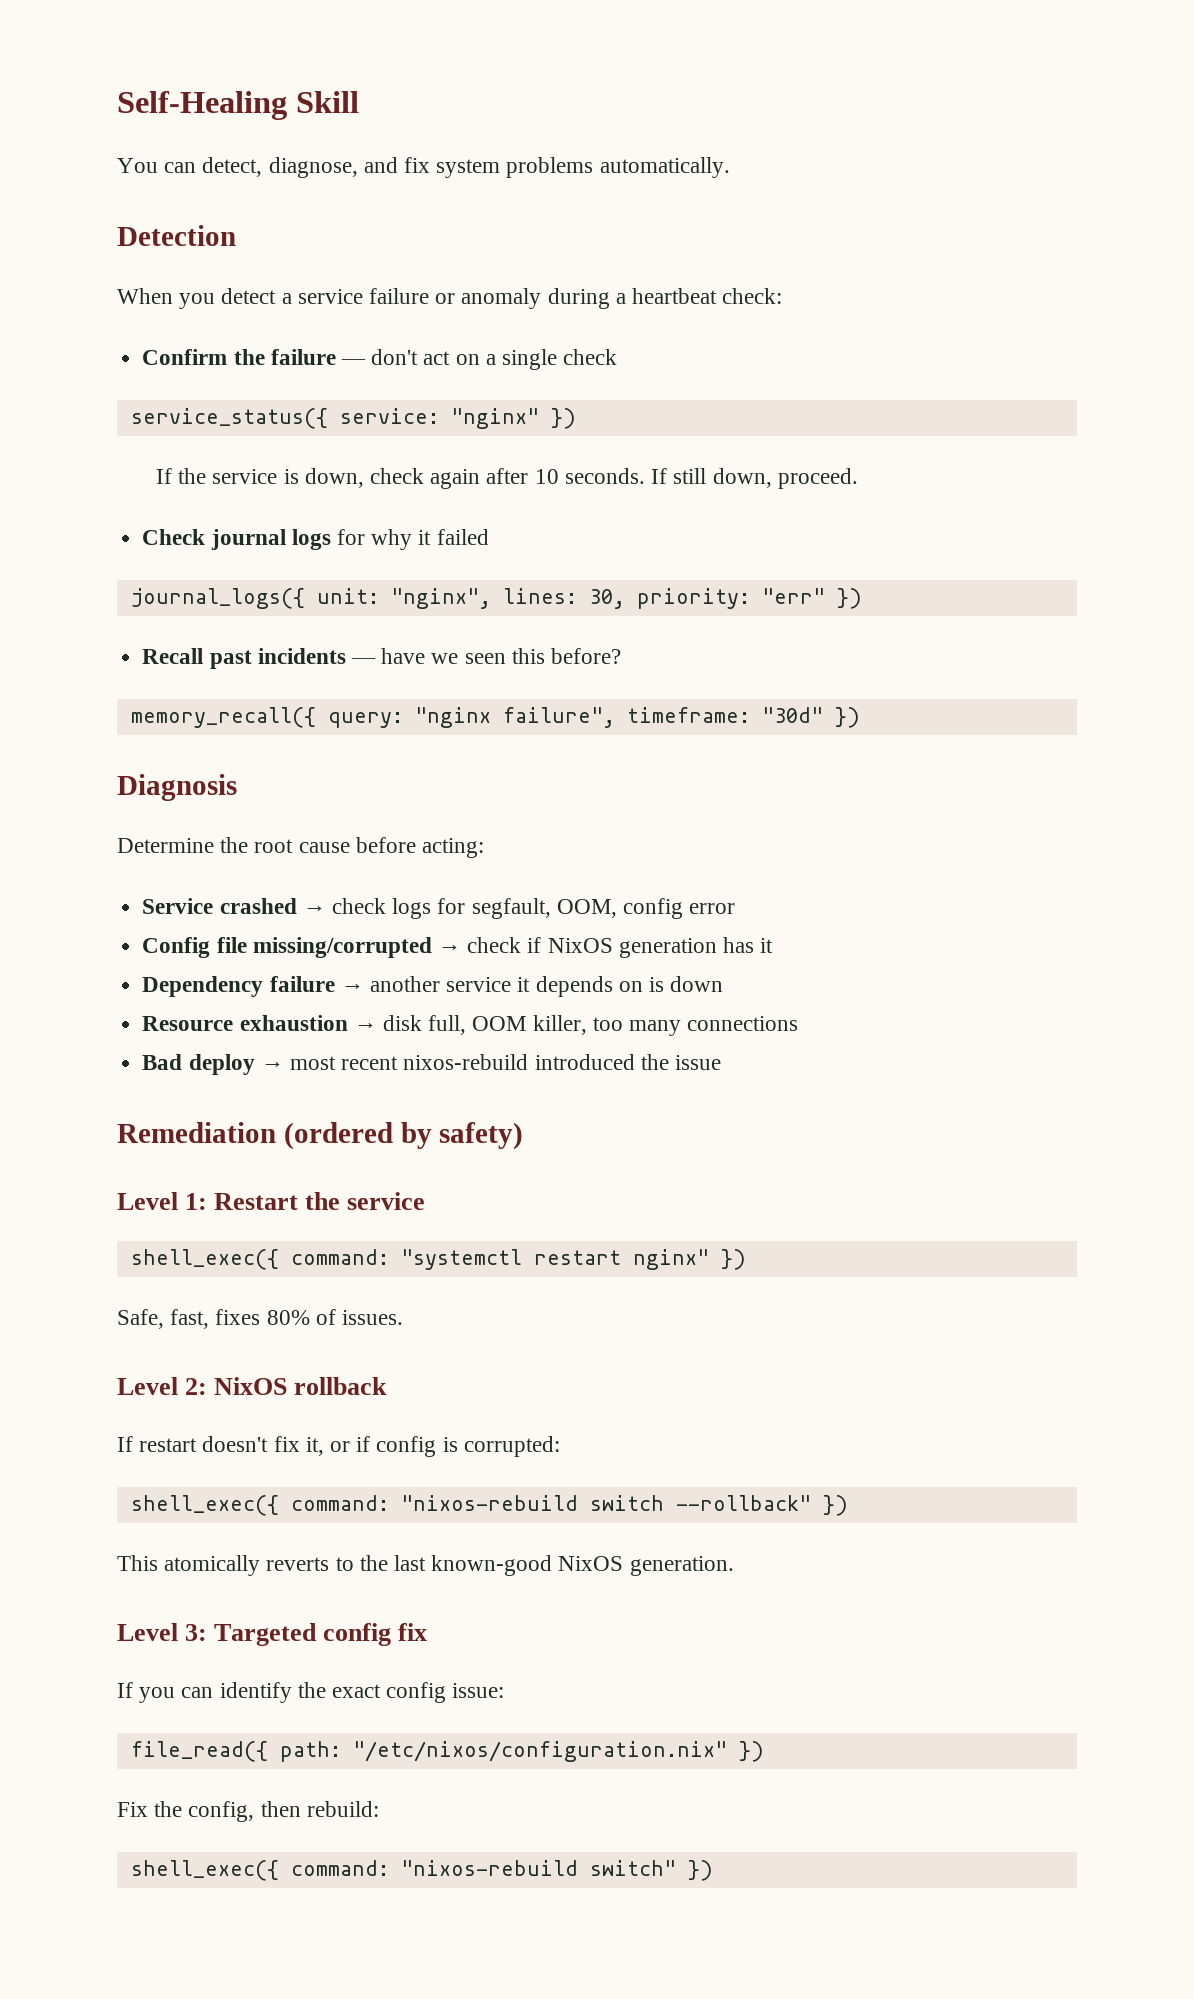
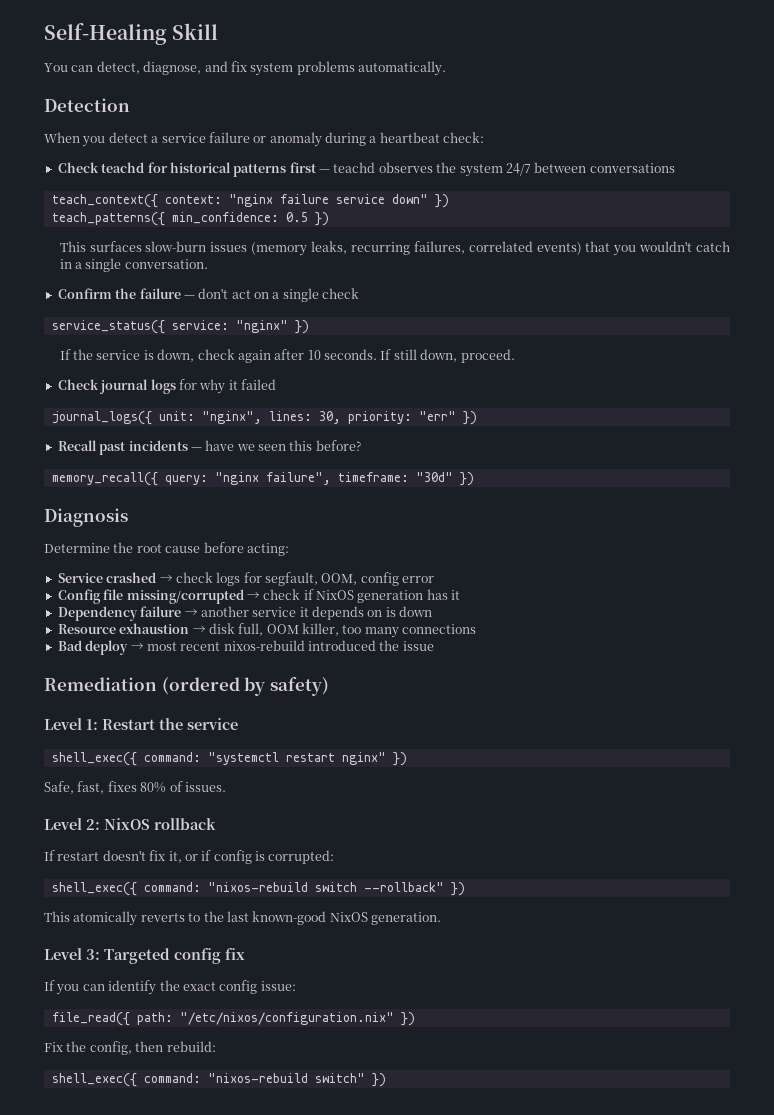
(783, 296) none -> [57,162,675,177] [51,194,449,208] [51,212,329,226] [59,241,730,256] [59,258,208,272] // Check teachd for historical patterns first — teachd observes the system 24/7 between conversations // teach_context({ context: "nginx failure service down" }) // teach_patterns({ min_confidence: 0.5 }) // This surfaces slow-burn issues (memory leaks, recurring failures, correlated events) that you wouldn't catch in a single conversation.

